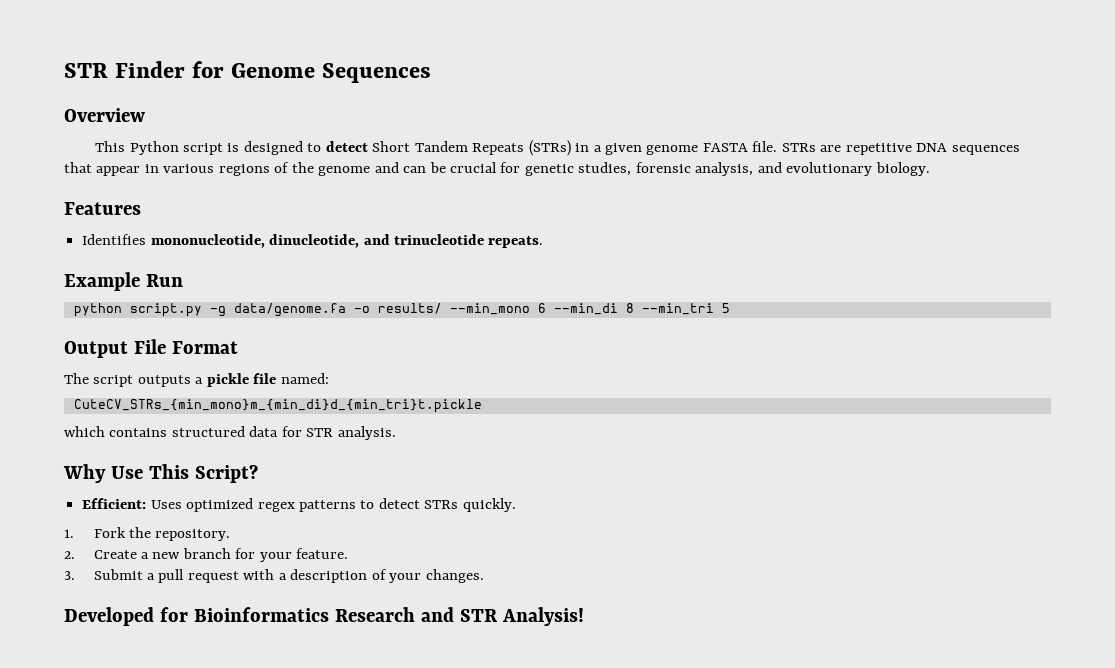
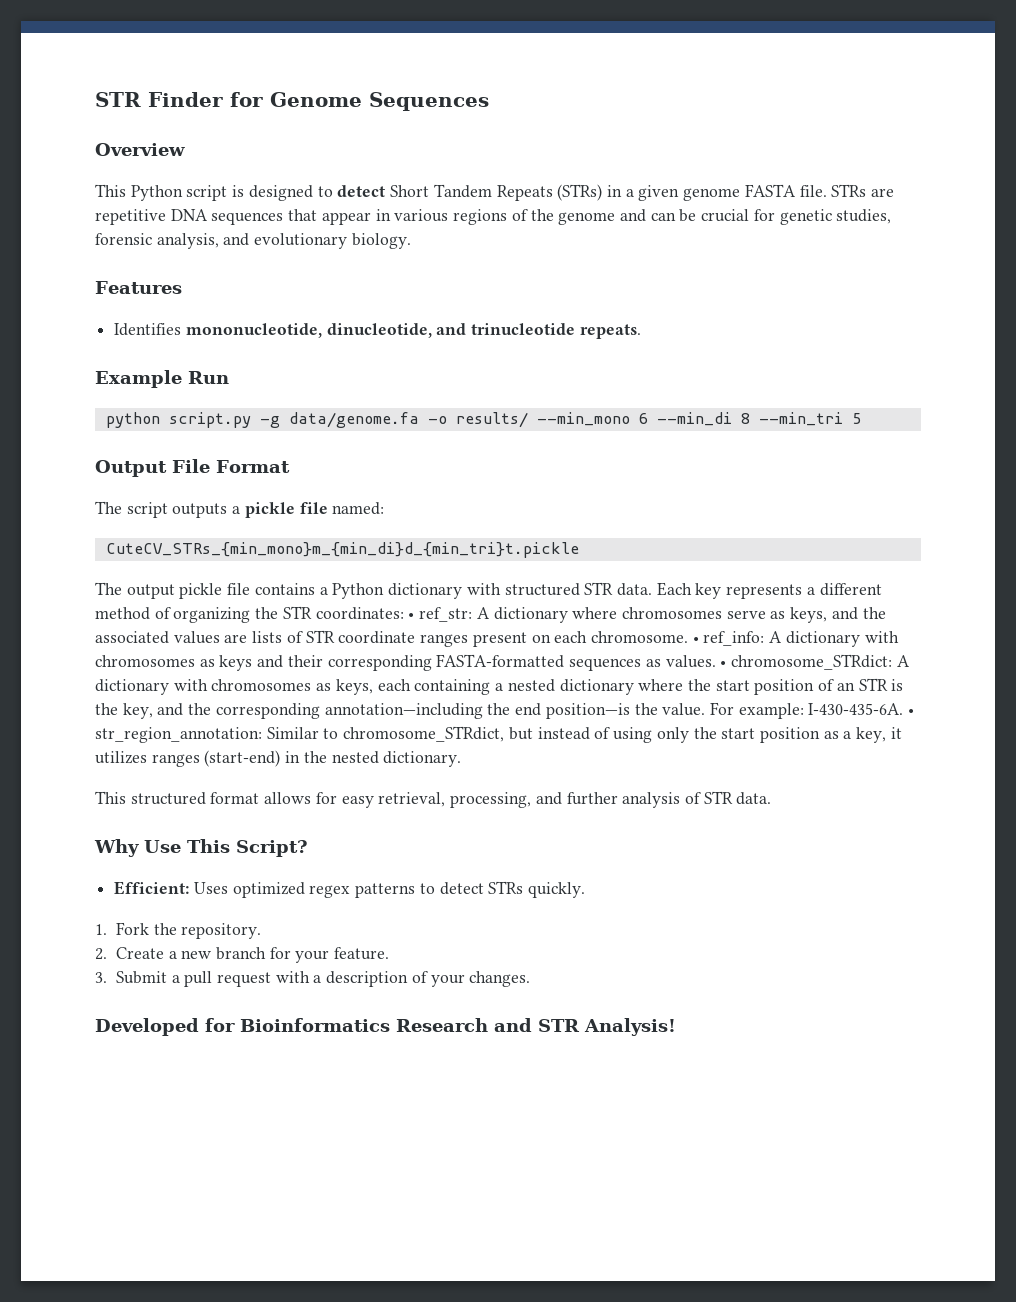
[64,426,396,440] which contains structured data for STR analysis. -> [95,582,882,599] [95,606,886,623] [95,630,899,647] [95,654,910,671] [95,678,904,695] [95,702,915,719] [95,726,902,743] [95,750,462,767] [95,791,772,808] The output pickle file contains a Python dictionary with structured STR data. Each key represents a different method of organizing the STR coordinates: • ref_str: A dictionary where chromosomes serve as keys, and the associated values are lists of STR coordinate ranges present on each chromosome. • ref_info: A dictionary with chromosomes as keys and their corresponding FASTA-formatted sequences as values. • chromosome_STRdict: A dictionary with chromosomes as keys, each containing a nested dictionary where the start position of an STR is the key, and the corresponding annotation—including the end position—is the value. For example: I-430-435-6A. • str_region_annotation: Similar to chromosome_STRdict, but instead of using only the start position as a key, it utilizes ranges (start-end) in the nested dictionary. // This structured format allows for easy retrieval, processing, and further analysis of STR data.

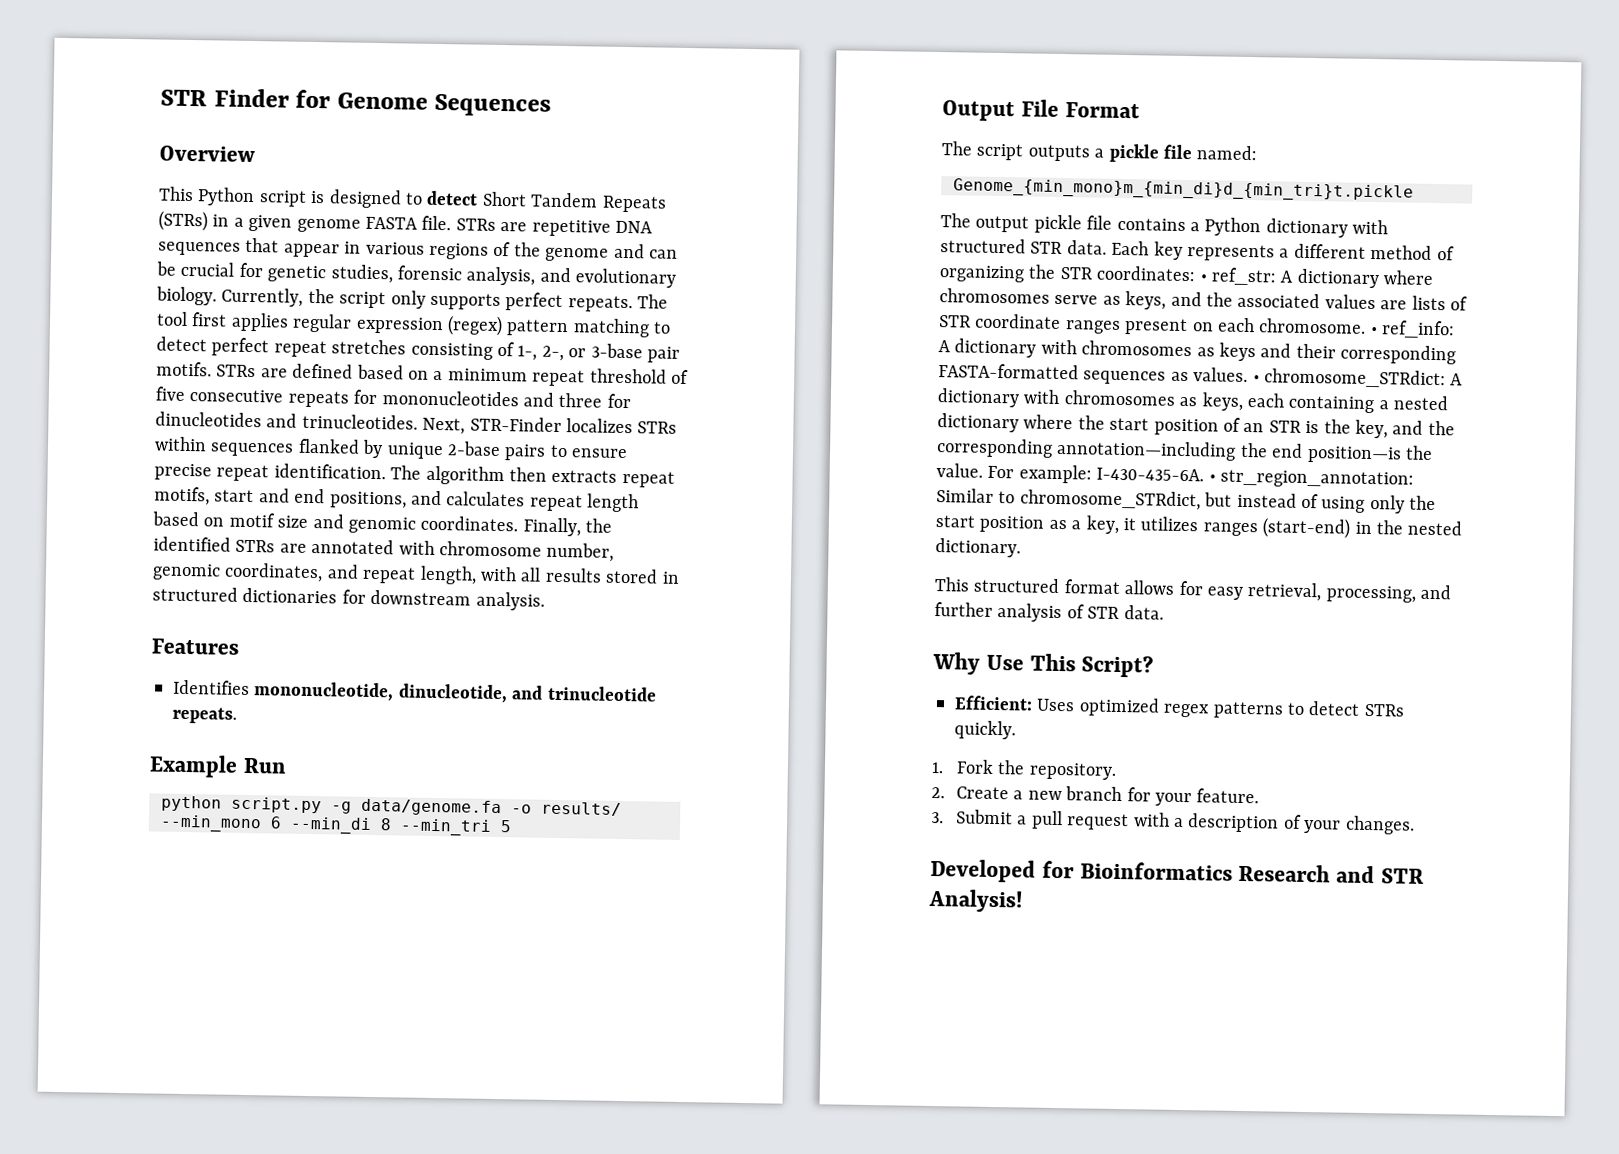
(411, 241) none -> [221,287,669,313] [156,311,672,338] [156,336,680,363] [156,361,689,387] [155,386,631,409] [155,411,678,435] [154,436,629,461] [154,463,675,488] [154,486,640,513] [152,511,613,537] [153,536,615,562] [152,562,680,585] [152,586,545,611] Currently, the script only supports perfect repeats. The tool first applies regular expression (regex) pattern matching to detect perfect repeat stretches consisting of 1-, 2-, or 3-base pair motifs. STRs are defined based on a minimum repeat threshold of five consecutive repeats for mononucleotides and three for dinucleotides and trinucleotides. Next, STR-Finder localizes STRs within sequences flanked by unique 2-base pairs to ensure precise repeat identification. The algorithm then extracts repeat motifs, start and end positions, and calculates repeat length based on motif size and genomic coordinates. Finally, the identified STRs are annotated with chromosome number, genomic coordinates, and repeat length, with all results stored in structured dictionaries for downstream analysis.
[105,542,579,558] CuteCV_STRs_{min_mono}m_{min_di}d_{min_tri}t.pickle -> [953,178,1414,202] Genome_{min_mono}m_{min_di}d_{min_tri}t.pickle

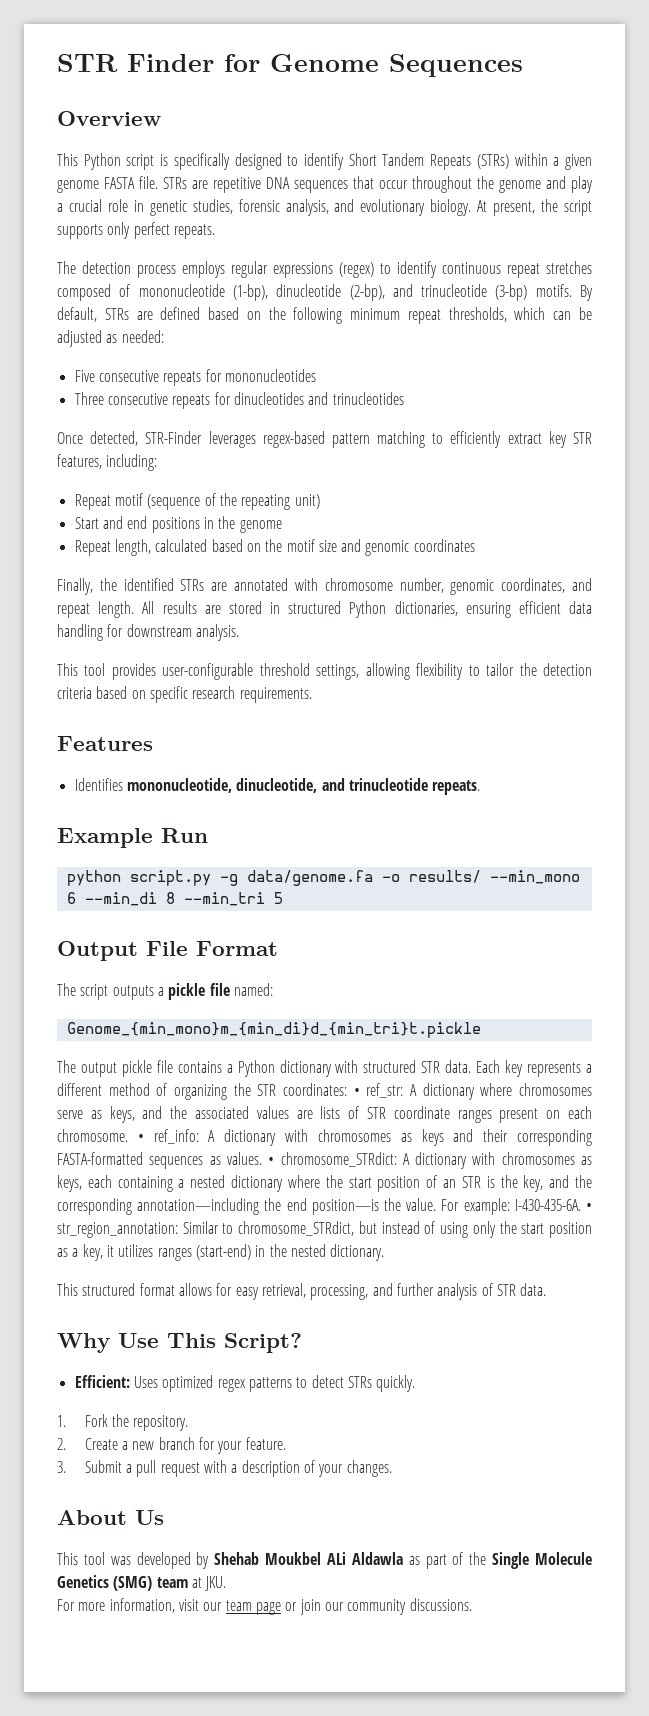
(326, 197) none -> [173,153,230,170] specifically
[426,190,479,206] detect -> [304,153,345,170] identify
[212,214,230,227] in -> [514,153,548,166] within
[283,241,678,262] [156,261,263,278] appear in various regions of the genome and can be crucial for -> [378,176,593,193] [57,199,144,212] occur throughout the genome and play a crucial role in
[221,287,669,313] [156,311,672,338] [156,336,680,363] [156,361,212,377] Currently, the script only supports perfect repeats. The tool first applies regular expression (regex) pattern matching to detect perfect repeat stretches consisting of 1-, 2-, or 3-base pair motifs. -> [477,199,593,216] [57,222,215,239] [57,261,592,278] [57,284,593,301] [57,307,97,322] At present, the script supports only perfect repeats. // The detection process employs regular expressions (regex) to identify continuous repeat stretches composed of mononucleotide (1-bp), dinucleotide (2-bp), and trinucleotide (3-bp) motifs. By default,
[433,368,689,387] [155,386,631,409] [155,411,678,435] [154,436,629,461] [154,463,675,488] [154,486,640,513] [152,511,225,527] a minimum repeat threshold of five consecutive repeats for mononucleotides and three for dinucleotides and trinucleotides. Next, STR-Finder localizes STRs within sequences flanked by unique 2-base pairs to ensure precise repeat identification. The algorithm then extracts repeat motifs, start and end positions, and calculates repeat length based on -> [268,307,592,324] [57,330,164,347] [74,369,316,386] [74,392,404,409] [57,431,592,448] [57,454,158,471] [74,493,320,510] [74,516,282,533] [74,539,283,556] the following minimum repeat thresholds, which can be adjusted as needed: // Five consecutive repeats for mononucleotides // Three consecutive repeats for dinucleotides and trinucleotides // Once detected, STR-Finder leverages regex-based pattern matching to efficiently extract key STR features, including: // Repeat motif (sequence of the repeating unit) // Start and end positions in the genome // Repeat length, calculated based on the
[420,515,519,532] coordinates. -> [413,539,475,552] coordinates //
[419,565,680,585] [152,586,545,611] length, with all results stored in structured dictionaries for downstream analysis. -> [98,601,592,618] [57,624,239,641] [57,663,592,680] [57,686,312,703] length. All results are stored in structured Python dictionaries, ensuring efficient data handling for downstream analysis. // This tool provides user-configurable threshold settings, allowing flexibility to tailor the detection criteria based on specific research requirements.
[930,858,1424,884] [928,888,1023,913] Developed for Bioinformatics Research and STR Analysis! -> [57,1510,164,1525] [57,1552,592,1569] [57,1575,227,1591] [57,1598,472,1615] About Us // This tool was developed by Shehab Moukbel ALi Aldawla as part of the Single Molecule Genetics (SMG) team at JKU. // For more information, visit our team page or join our community discussions.

